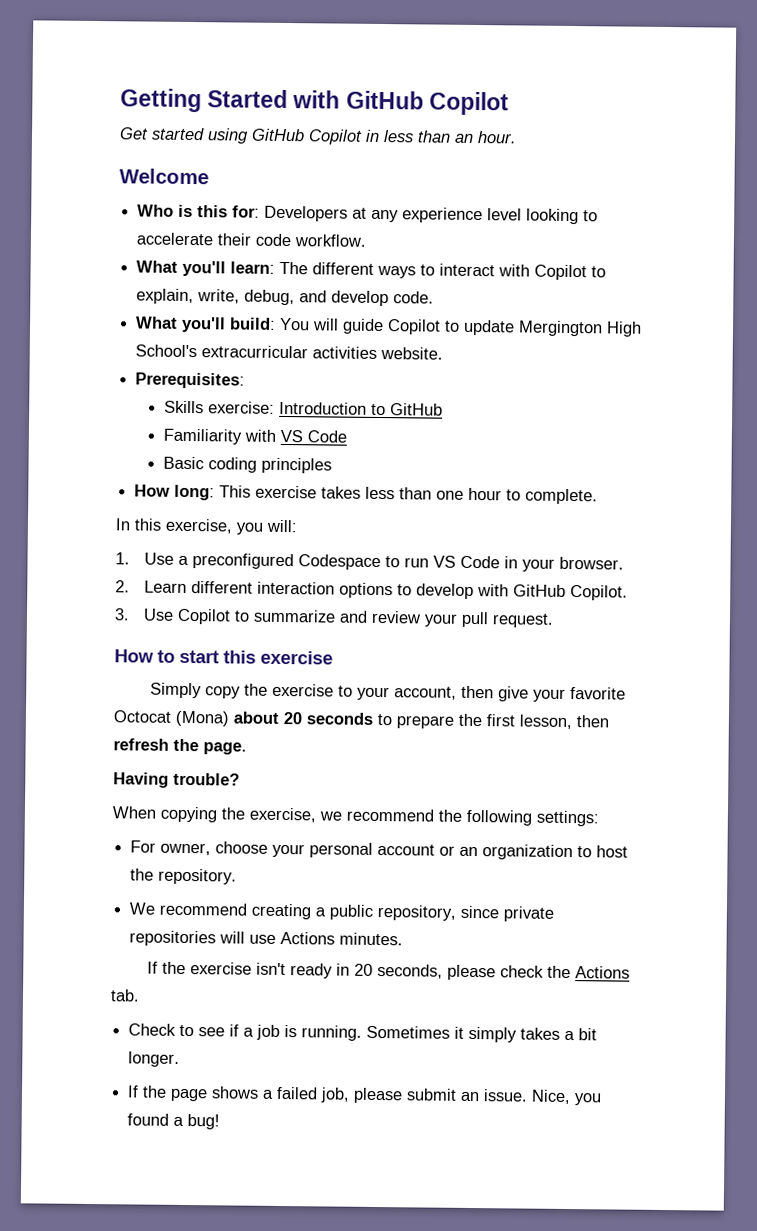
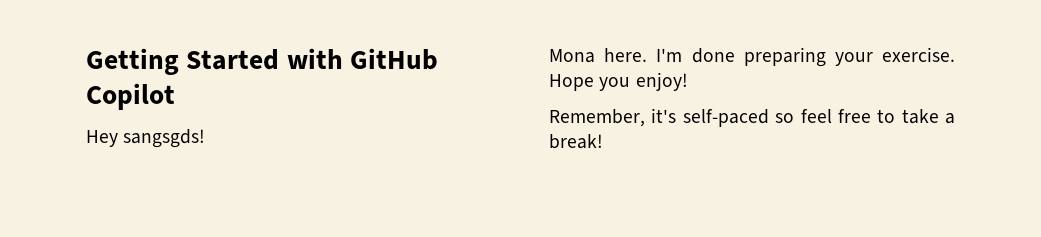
[119,127,517,145] [119,168,209,185] [137,204,599,225] [136,232,367,247] [136,260,607,281] [136,288,435,307] [135,316,643,337] [135,344,444,360] [135,372,246,389] [164,400,444,416] [163,428,348,445] [163,456,333,474] [134,484,599,505] [115,518,297,535] [115,552,625,572] [115,580,629,601] [114,608,555,628] [114,649,333,665] [150,682,627,702] [113,710,609,730] [113,738,247,755] [113,772,240,788] [112,806,599,827] [130,840,629,861] [130,868,238,885] [129,902,555,922] [129,930,404,947] [147,961,631,981] [110,989,140,1002] [128,1023,598,1043] [128,1051,181,1067] [127,1085,603,1106] [127,1113,221,1130] Get started using GitHub Copilot in less than an hour. // Welcome // Who is this for: Developers at any experience level looking to accelerate their code workflow. // What you'll learn: The different ways to interact with Copilot to explain, write, debug, and develop code. // What you'll build: You will guide Copilot to update Mergington High School's extracurricular activities website. // Prerequisites: // Skills exercise: Introduction to GitHub // Familiarity with VS Code // Basic coding principles // How long: This exercise takes less than one hour to complete. // In this exercise, you will: // 1. Use a preconfigured Codespace to run VS Code in your browser. // 2. Learn different interaction options to develop with GitHub Copilot. // 3. Use Copilot to summarize and review your pull request. // How to start this exercise // Simply copy the exercise to your account, then give your favorite Octocat (Mona) about 20 seconds to prepare the first lesson, then refresh the page. // Having trouble? // When copying the exercise, we recommend the following settings: // For owner, choose your personal account or an organization to host the repository. // We recommend creating a public repository, since private repositories will use Actions minutes. // If the exercise isn't ready in 20 seconds, please check the Actions tab. // Check to see if a job is running. Sometimes it simply takes a bit longer. // If the page shows a failed job, please submit an issue. Nice, you found a bug! -> [86,129,206,148] [549,47,955,67] [549,72,688,91] [549,108,955,127] [549,134,603,149] Hey sangsgds! // Mona here. I'm done preparing your exercise. Hope you enjoy! // Remember, it's self-paced so feel free to take a break!

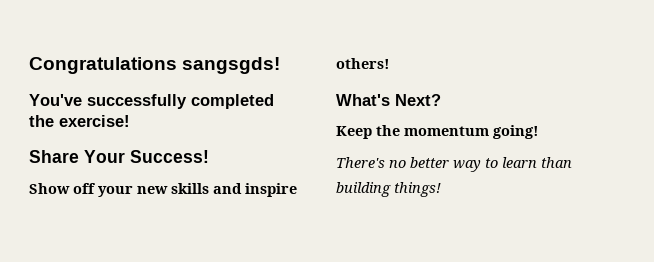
[86,48,439,75] [86,83,175,110] [86,129,206,148] [549,47,955,67] [549,72,688,91] [549,108,955,127] [549,134,603,149] Getting Started with GitHub Copilot // Hey sangsgds! // Mona here. I'm done preparing your exercise. Hope you enjoy! // Remember, it's self-paced so feel free to take a break! -> [29,57,281,74] [29,94,274,109] [29,115,130,127] [29,150,209,163] [29,183,297,197] [336,58,390,69] [336,94,441,106] [336,125,539,139] [336,157,572,172] [336,182,441,197] Congratulations sangsgds! // You've successfully completed the exercise! // Share Your Success! // Show off your new skills and inspire others! // What's Next? // Keep the momentum going! // There's no better way to learn than building things!

